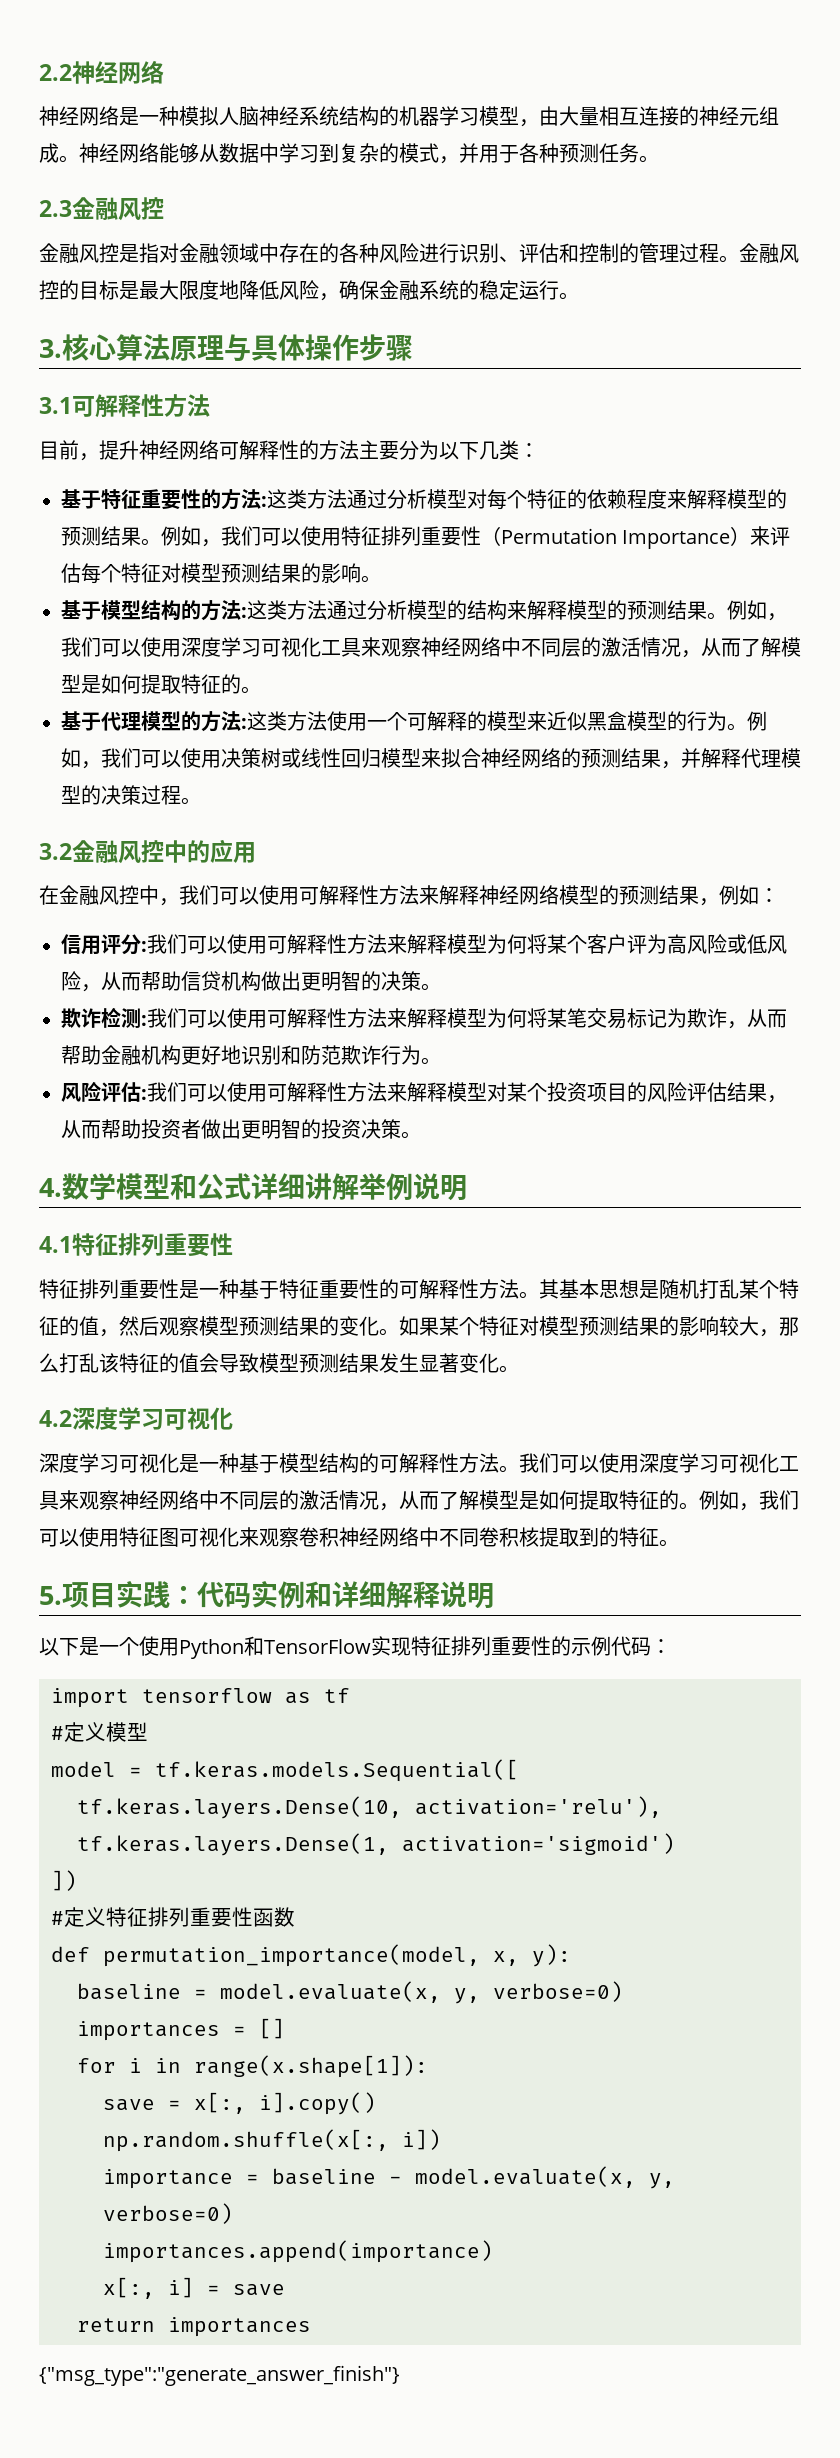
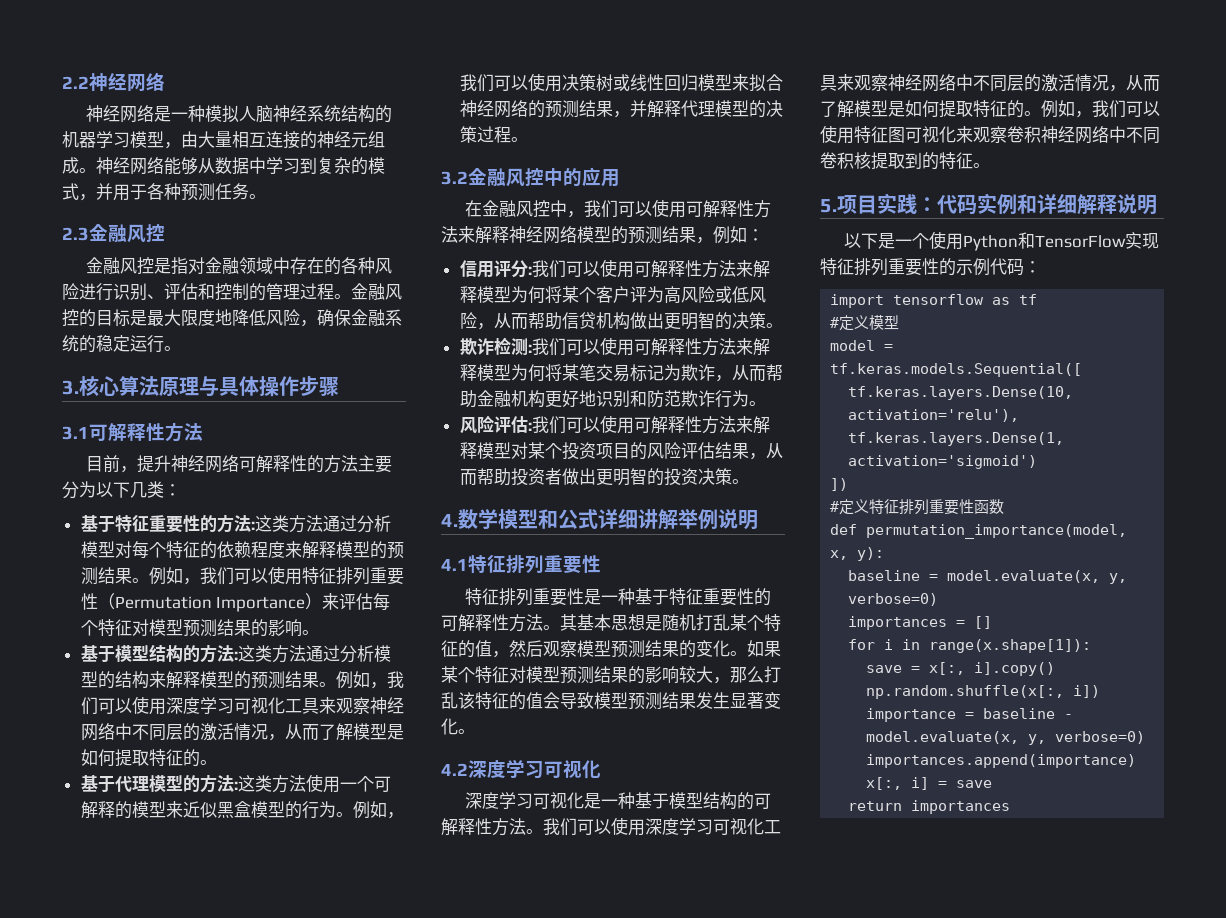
[39,2365,400,2386] // {"msg_type":"generate_answer_finish"} -> (1011, 807) none

